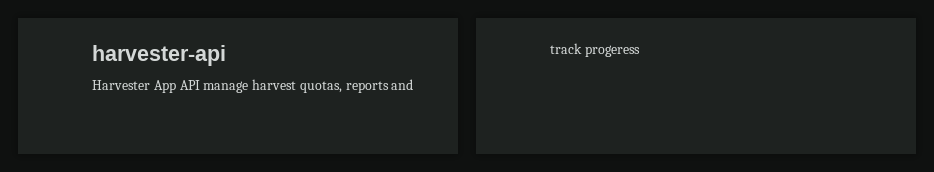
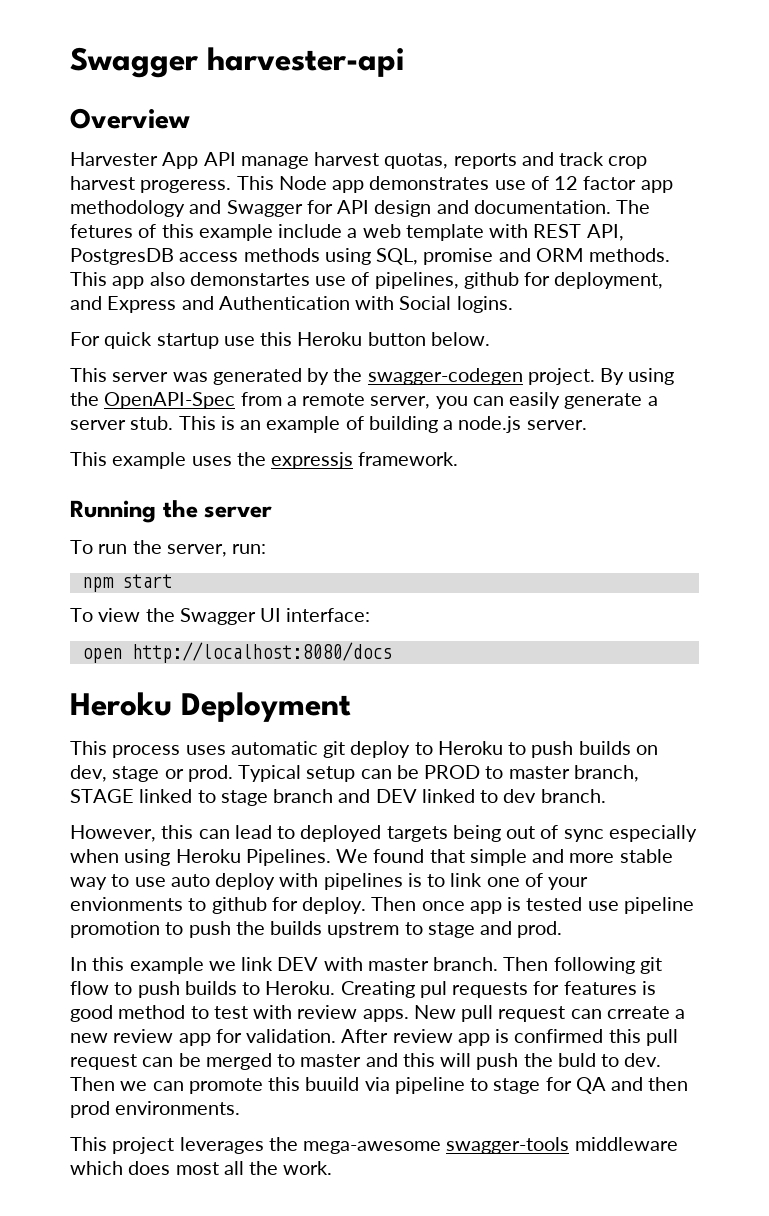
(92, 55) none -> [70,47,199,78] Swagger
(226, 55) none -> [70,108,190,129] // Overview
[584,45,640,57] progeress -> [608,156,648,169] [70,176,673,193] [70,200,651,217] [70,224,624,241] [70,248,671,265] [70,272,664,289] [70,296,513,313] [70,332,490,349] [70,368,675,385] [70,392,658,409] [70,416,587,433] [70,452,459,469] [70,500,273,523] [70,540,267,557] [81,574,172,592] [70,608,371,625] [81,642,392,663] [70,692,351,722] [70,741,658,758] [70,765,639,782] [70,789,606,806] [70,825,697,842] [70,849,673,866] [70,873,589,890] [70,897,694,914] [70,921,563,938] [70,957,662,974] [70,981,656,998] [70,1005,686,1022] [70,1029,678,1046] [70,1053,662,1070] [70,1077,689,1094] [70,1101,241,1118] [70,1137,678,1154] [70,1161,333,1175] crop harvest progeress. This Node app demonstrates use of 12 factor app methodology and Swagger for API design and documentation. The fetures of this example include a web template with REST API, PostgresDB access methods using SQL, promise and ORM methods. This app also demonstartes use of pipelines, github for deployment, and Express and Authentication with Social logins. // For quick startup use this Heroku button below. // This server was generated by the swagger-codegen project. By using the OpenAPI-Spec from a remote server, you can easily generate a server stub. This is an example of building a node.js server. // This example uses the expressjs framework. // Running the server // To run the server, run: // npm start // To view the Swagger UI interface: // open http://localhost:8080/docs // Heroku Deployment // This process uses automatic git deploy to Heroku to push builds on dev, stage or prod. Typical setup can be PROD to master branch, STAGE linked to stage branch and DEV linked to dev branch. // However, this can lead to deployed targets being out of sync especially when using Heroku Pipelines. We found that simple and more stable way to use auto deploy with pipelines is to link one of your envionments to github for deploy. Then once app is tested use pipeline promotion to push the builds upstrem to stage and prod. // In this example we link DEV with master branch. Then following git flow to push builds to Heroku. Creating pul requests for features is good method to test with review apps. New pull request can crreate a new review app for validation. After review app is confirmed this pull request can be merged to master and this will push the buld to dev. Then we can promote this buuild via pipeline to stage for QA and then prod environments. // This project leverages the mega-awesome swagger-tools middleware which does most all the work.

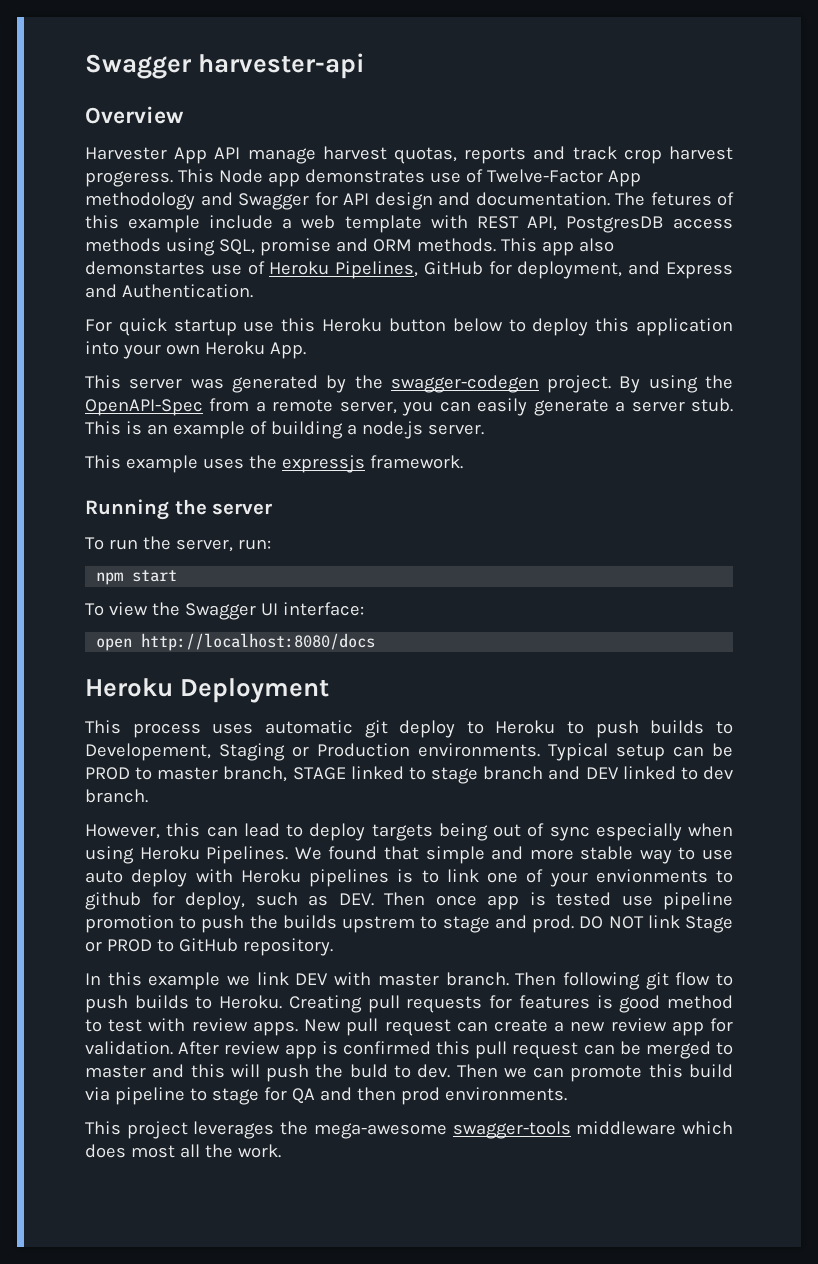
[554,176,673,193] 12 factor app -> [486,169,641,187] Twelve-Factor App
[374,272,519,289] pipelines, github -> [269,261,483,279] Heroku Pipelines, GitHub
[218,296,513,313] Authentication with Social logins. -> [121,284,253,298] Authentication.
[430,332,490,346] below. -> [452,318,733,336] [85,341,306,359] below to deploy this application into your own Heroku App.
[635,745,658,755] [70,765,233,782] on dev, stage or prod. -> [715,721,733,734] [85,743,540,761] to Developement, Staging or Production environments.
[300,825,382,842] deployed -> [309,823,366,841] deploy
(319, 880) none -> [240,869,301,883] Heroku
[302,897,367,914] deploy. -> [185,892,374,910] deploy, such as DEV.
(563, 929) none -> [579,915,734,933] [85,938,333,956] DO NOT link Stage or PROD to GitHub repository.
[419,981,447,998] pul -> [367,995,400,1013] pull
[606,1006,670,1019] crreate -> [493,1019,548,1032] create
[305,1077,360,1091] buuild -> [689,1064,733,1078] build

